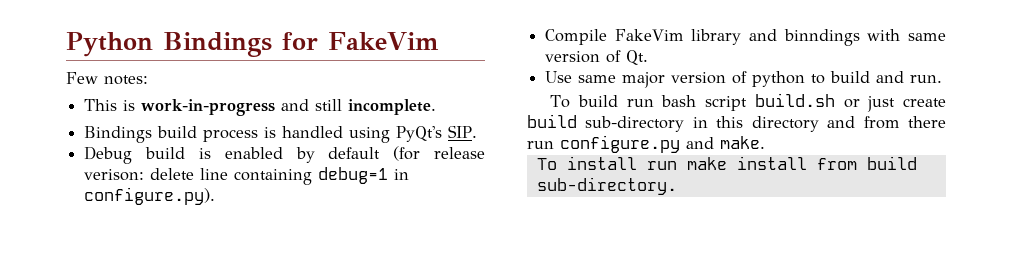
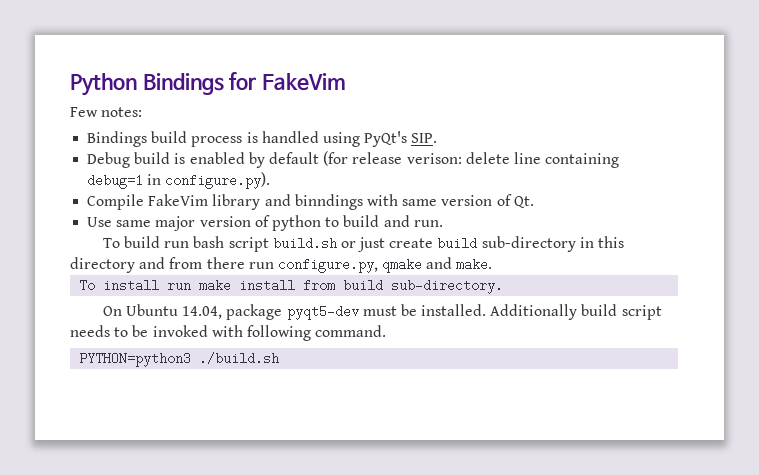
[84,99,437,116] // This is work-in-progress and still incomplete. -> (143, 112) none
[560,135,680,153] configure.py -> [277,258,423,273] configure.py, qmake
(677, 186) none -> [102,304,662,320] [70,325,387,341] [79,352,280,367] // On Ubuntu 14.04, package pyqt5-dev must be installed. Additionally build script needs to be invoked with following command. // PYTHON=python3 ./build.sh

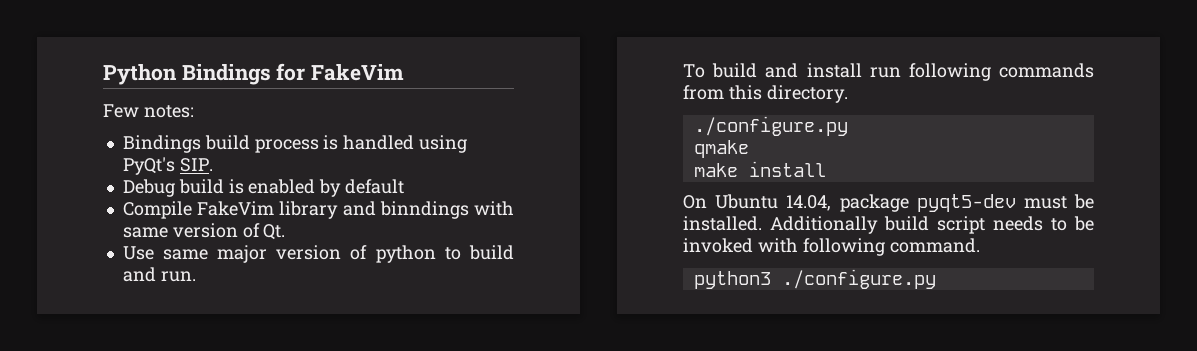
[323,151,620,168] [87,172,271,189] (for release verison: delete line containing debug=1 in configure.py). -> (405, 186) none
[164,236,625,252] [70,257,493,273] [79,279,192,292] run bash script build.sh or just create build sub-directory in this directory and from there run configure.py, qmake and make. // To install run -> [765,63,1094,81] [683,85,848,103] [693,116,848,136] [693,140,749,158] and install run following commands from this directory. // ./configure.py // qmake //
[303,279,504,294] from build sub-directory. -> (826, 169) none
[79,352,280,367] PYTHON=python3 ./build.sh -> [693,269,936,289] python3 ./configure.py

